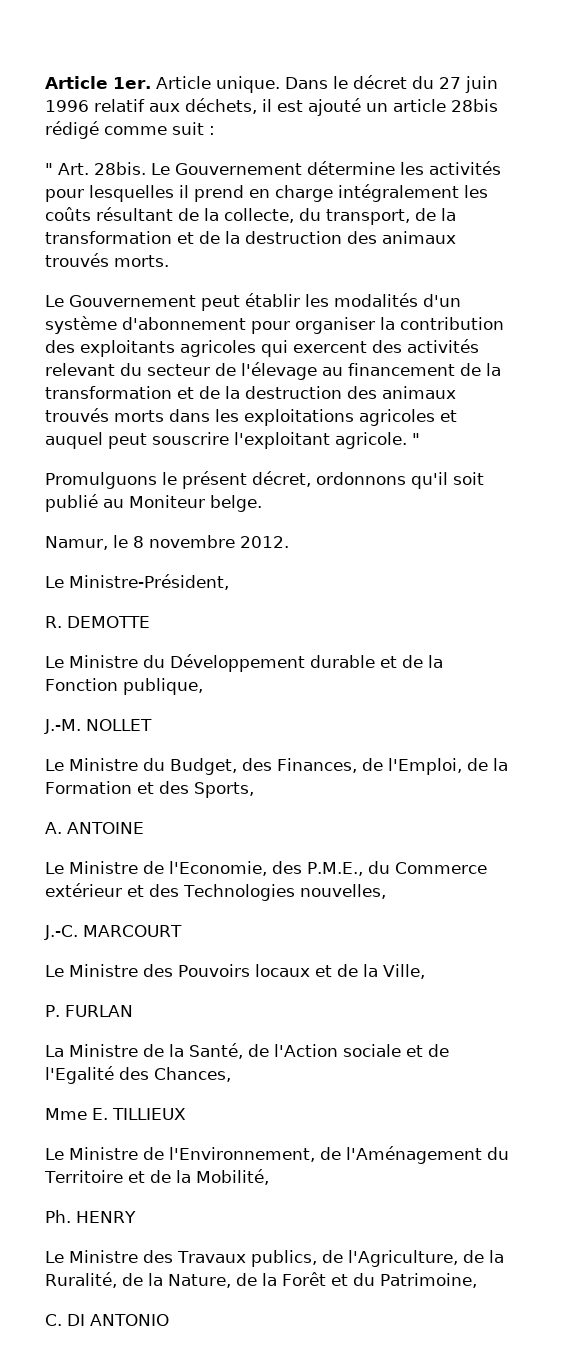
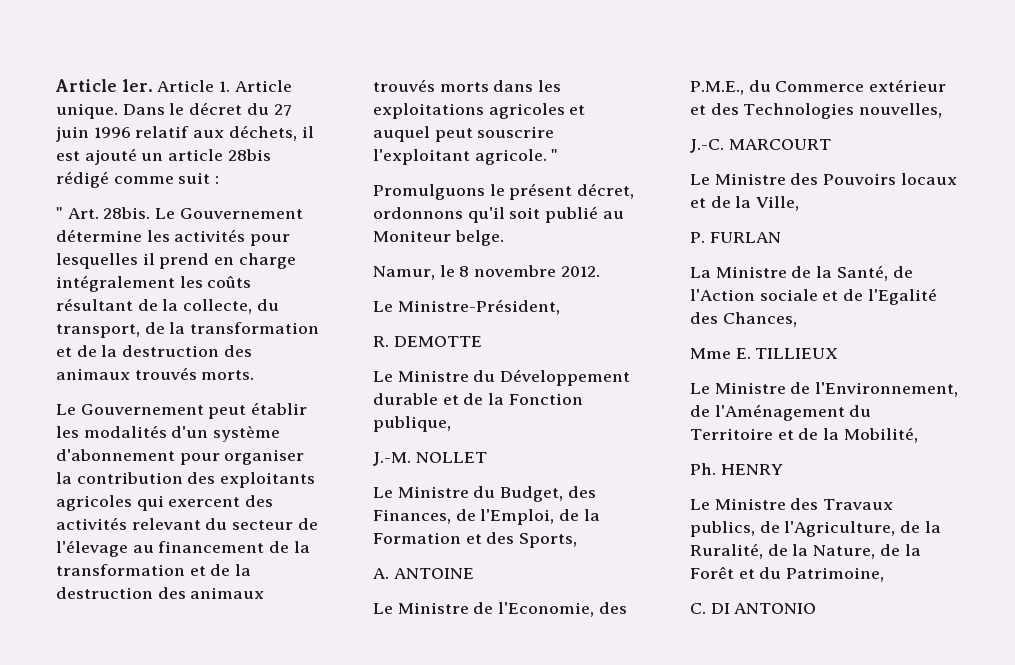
(211, 82) none -> [219,80,292,92] 1. Article

